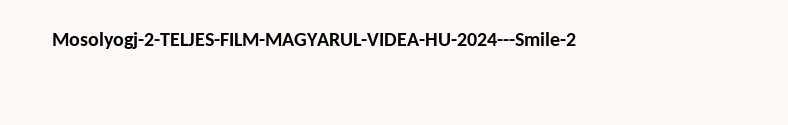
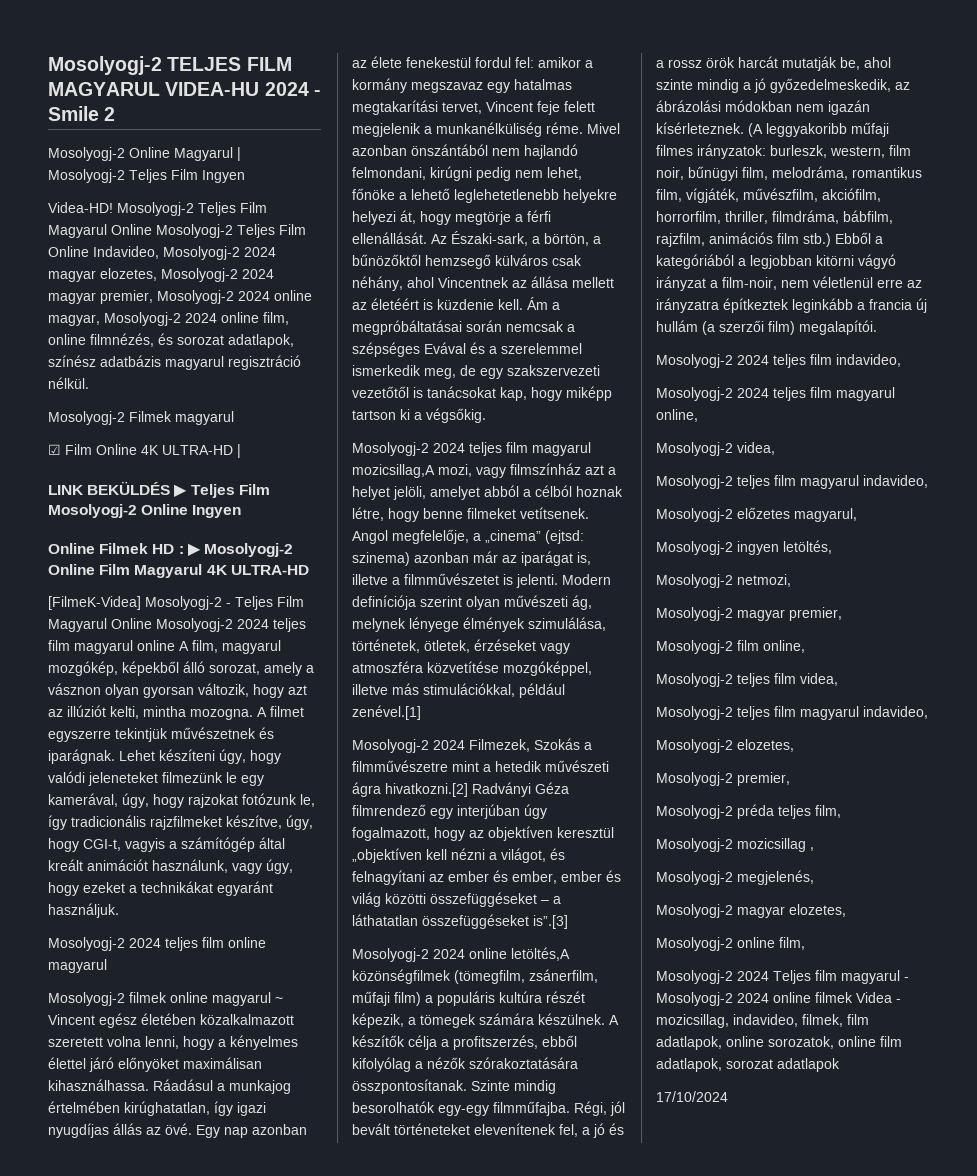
[52,32,576,49] Mosolyogj-2-TELJES-FILM-MAGYARUL-VIDEA-HU-2024---Smile-2 -> [48,56,292,75] [48,82,321,96] [48,106,116,121] [48,147,241,161] [48,169,245,183] [48,202,267,216] [48,224,306,238] [48,246,276,260] [48,268,274,282] [48,290,312,304] [48,312,289,326] [48,333,294,348] [48,355,301,370] [48,377,89,389] [48,411,234,425] [48,444,241,458] [48,481,270,498] [48,504,242,518] [48,543,293,557] [48,564,309,578] [48,596,304,610] [48,618,306,632] [48,640,281,654] [48,661,314,676] [48,683,307,698] [48,705,304,720] [48,727,274,742] [48,749,281,764] [48,771,264,786] [48,793,315,808] [48,815,313,830] [48,837,285,852] [48,859,293,874] [48,881,273,896] [48,903,119,918] [48,937,266,951] [48,959,107,973] [48,992,283,1006] [48,1013,294,1028] [48,1035,298,1050] [48,1057,262,1072] [48,1079,291,1094] [48,1101,266,1116] [48,1123,307,1138] [352,56,593,68] [352,78,572,93] [352,100,595,115] [352,122,620,137] [352,144,578,159] [352,166,582,181] [352,188,617,203] [352,210,551,225] [352,231,601,246] [352,254,582,269] [352,276,614,291] [352,297,560,310] [352,320,575,335] [352,342,582,357] [352,365,600,379] [352,386,612,401] [352,408,486,423] [352,442,591,456] [352,463,616,478] [352,485,623,500] [352,507,589,522] [352,529,584,544] [352,551,591,566] [352,573,611,588] [352,595,592,610] [352,617,606,632] [352,639,570,654] [352,661,592,676] [352,683,565,698] [352,705,421,720] [352,738,592,753] [352,760,609,772] [352,782,569,797] [352,804,547,819] [352,826,614,841] [352,848,565,863] [352,870,621,885] [352,892,561,907] [352,914,568,929] [352,947,570,962] [352,969,598,984] [352,991,585,1006] [352,1013,619,1028] [352,1035,577,1050] [352,1057,578,1072] [352,1079,556,1094] [352,1101,625,1116] [352,1123,624,1138] [656,56,891,71] [656,78,910,93] [656,100,870,115] [656,122,889,137] [656,144,911,159] [656,166,922,181] [656,188,881,203] [656,210,893,224] [656,232,883,247] [656,254,896,269] [656,276,922,291] [656,298,927,313] [656,320,877,335] [656,354,901,368] [656,387,895,401] [656,409,698,422] [656,442,775,456] [656,475,928,489] [656,507,857,522] [656,540,832,555] [656,574,791,588] [656,607,842,621] [656,640,805,654] [656,673,838,687] [656,706,928,720] [656,739,794,753] [656,772,790,786] [656,804,841,819] [656,838,814,852] [656,870,814,885] [656,904,846,918] [656,937,805,951] [656,970,909,984] [656,992,901,1006] [656,1014,869,1028] [656,1036,902,1050] [656,1058,840,1072] [656,1091,728,1102] Mosolyogj-2 TELJES FILM MAGYARUL VIDEA-HU 2024 - Smile 2 // Mosolyogj-2 Online Magyarul | Mosolyogj-2 Teljes Film Ingyen // Videa-HD! Mosolyogj-2 Teljes Film Magyarul Online Mosolyogj-2 Teljes Film Online Indavideo, Mosolyogj-2 2024 magyar elozetes, Mosolyogj-2 2024 magyar premier, Mosolyogj-2 2024 online magyar, Mosolyogj-2 2024 online film, online filmnézés, és sorozat adatlapok, színész adatbázis magyarul regisztráció nélkül. // Mosolyogj-2 Filmek magyarul // ☑ Film Online 4K ULTRA-HD | // LINK BEKÜLDÉS ▶ Teljes Film Mosolyogj-2 Online Ingyen // Online Filmek HD : ▶ Mosolyogj-2 Online Film Magyarul 4K ULTRA-HD // [FilmeK-Videa] Mosolyogj-2 - Teljes Film Magyarul Online Mosolyogj-2 2024 teljes film magyarul online A film, magyarul mozgókép, képekből álló sorozat, amely a vásznon olyan gyorsan változik, hogy azt az illúziót kelti, mintha mozogna. A filmet egyszerre tekintjük művészetnek és iparágnak. Lehet készíteni úgy, hogy valódi jeleneteket filmezünk le egy kamerával, úgy, hogy rajzokat fotózunk le, így tradicionális rajzfilmeket készítve, úgy, hogy CGI-t, vagyis a számítógép által kreált animációt használunk, vagy úgy, hogy ezeket a technikákat egyaránt használjuk. // Mosolyogj-2 2024 teljes film online magyarul // Mosolyogj-2 filmek online magyarul ~ Vincent egész életében közalkalmazott szeretett volna lenni, hogy a kényelmes élettel járó előnyöket maximálisan kihasználhassa. Ráadásul a munkajog értelmében kirúghatatlan, így igazi nyugdíjas állás az övé. Egy nap azonban az élete fenekestül fordul fel: amikor a kormány megszavaz egy hatalmas megtakarítási tervet, Vincent feje felett megjelenik a munkanélküliség réme. Mivel azonban önszántából nem hajlandó felmondani, kirúgni pedig nem lehet, főnöke a lehető leglehetetlenebb helyekre helyezi át, hogy megtörje a férfi ellenállását. Az Északi-sark, a börtön, a bűnözőktől hemzsegő külváros csak néhány, ahol Vincentnek az állása mellett az életéért is küzdenie kell. Ám a megpróbáltatásai során nemcsak a szépséges Evával és a szerelemmel ismerkedik meg, de egy szakszervezeti vezetőtől is tanácsokat kap, hogy miképp tartson ki a végsőkig. // Mosolyogj-2 2024 teljes film magyarul mozicsillag,A mozi, vagy filmszínház azt a helyet jelöli, amelyet abból a célból hoznak létre, hogy benne filmeket vetítsenek. Angol megfelelője, a „cinema” (ejtsd: szinema) azonban már az iparágat is, illetve a filmművészetet is jelenti. Modern definíciója szerint olyan művészeti ág, melynek lényege élmények szimulálása, történetek, ötletek, érzéseket vagy atmoszféra közvetítése mozgóképpel, illetve más stimulációkkal, például zenével.[1] // Mosolyogj-2 2024 Filmezek, Szokás a filmművészetre mint a hetedik művészeti ágra hivatkozni.[2] Radványi Géza filmrendező egy interjúban úgy fogalmazott, hogy az objektíven keresztül „objektíven kell nézni a világot, és felnagyítani az ember és ember, ember és világ közötti összefüggéseket – a láthatatlan összefüggéseket is”.[3] // Mosolyogj-2 2024 online letöltés,A közönségfilmek (tömegfilm, zsánerfilm, műfaji film) a populáris kultúra részét képezik, a tömegek számára készülnek. A készítők célja a profitszerzés, ebből kifolyólag a nézők szórakoztatására összpontosítanak. Szinte mindig besorolhatók egy-egy filmműfajba. Régi, jól bevált történeteket elevenítenek fel, a jó és a rossz örök harcát mutatják be, ahol szinte mindig a jó győzedelmeskedik, az ábrázolási módokban nem igazán kísérleteznek. (A leggyakoribb műfaji filmes irányzatok: burleszk, western, film noir, bűnügyi film, melodráma, romantikus film, vígjáték, művészfilm, akciófilm, horrorfilm, thriller, filmdráma, bábfilm, rajzfilm, animációs film stb.) Ebből a kategóriából a legjobban kitörni vágyó irányzat a film-noir, nem véletlenül erre az irányzatra építkeztek leginkább a francia új hullám (a szerzői film) megalapítói. // Mosolyogj-2 2024 teljes film indavideo, // Mosolyogj-2 2024 teljes film magyarul online, // Mosolyogj-2 videa, // Mosolyogj-2 teljes film magyarul indavideo, // Mosolyogj-2 előzetes magyarul, // Mosolyogj-2 ingyen letöltés, // Mosolyogj-2 netmozi, // Mosolyogj-2 magyar premier, // Mosolyogj-2 film online, // Mosolyogj-2 teljes film videa, // Mosolyogj-2 teljes film magyarul indavideo, // Mosolyogj-2 elozetes, // Mosolyogj-2 premier, // Mosolyogj-2 préda teljes film, // Mosolyogj-2 mozicsillag , // Mosolyogj-2 megjelenés, // Mosolyogj-2 magyar elozetes, // Mosolyogj-2 online film, // Mosolyogj-2 2024 Teljes film magyarul - Mosolyogj-2 2024 online filmek Videa - mozicsillag, indavideo, filmek, film adatlapok, online sorozatok, online film adatlapok, sorozat adatlapok // 17/10/2024

